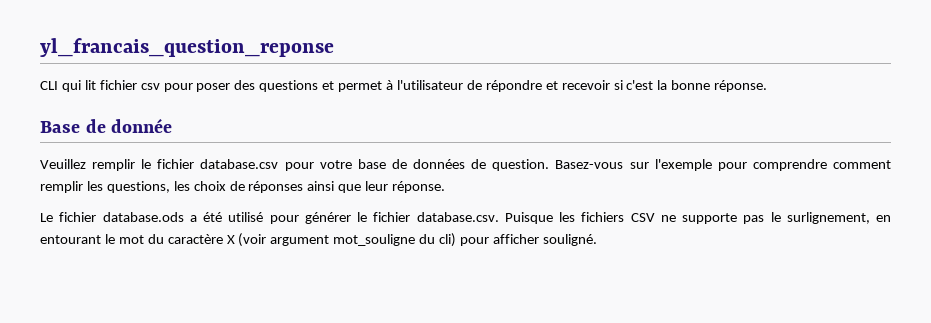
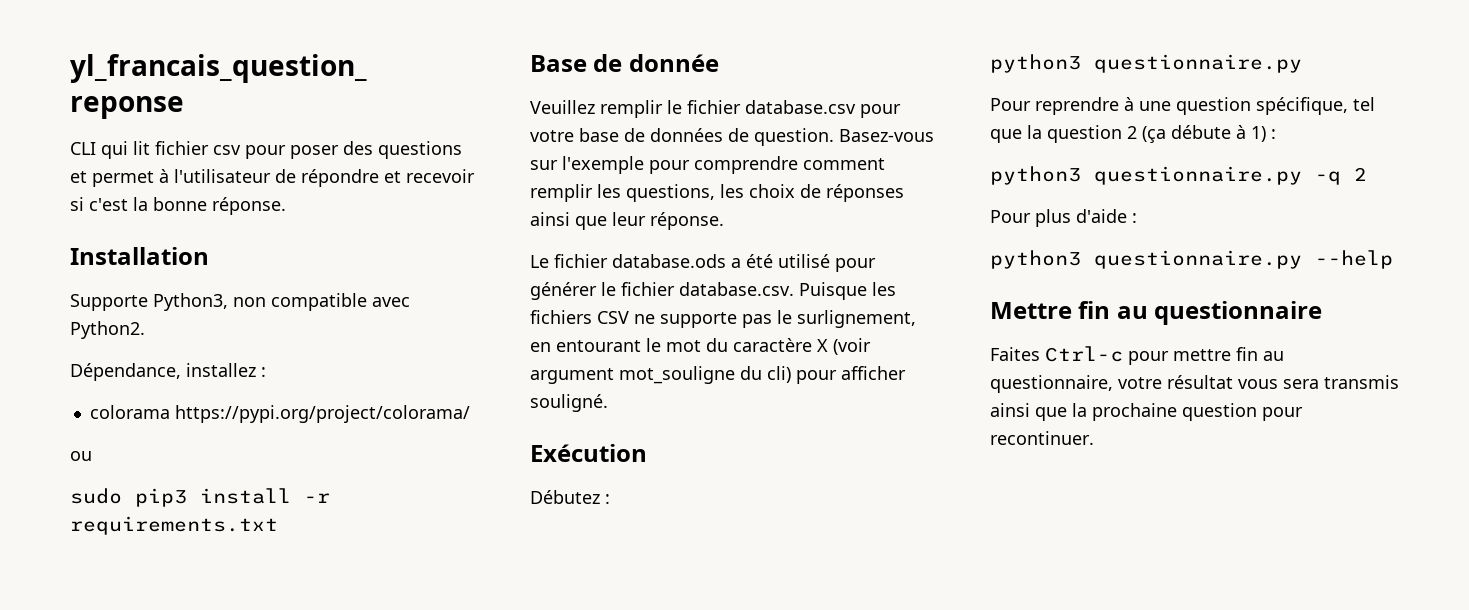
(768, 86) none -> [70,247,209,265] [70,293,410,311] [70,321,145,339] [70,363,266,381] [89,405,470,423] [70,451,92,461] [70,488,330,507] [70,516,278,535] // Installation // Supporte Python3, non compatible avec Python2. // Dépendance, installez : // colorama https://pypi.org/project/colorama/ // ou // sudo pip3 install -r requirements.txt
(597, 240) none -> [530,444,647,462] [530,490,610,504] [990,54,1302,73] [990,97,1375,115] [990,125,1276,143] [990,166,1367,185] [990,209,1137,227] [990,250,1393,269] [990,301,1323,325] [990,346,1284,365] [990,375,1399,393] [990,403,1303,421] [990,431,1094,445] // Exécution // Débutez : // python3 questionnaire.py // Pour reprendre à une question spécifique, tel que la question 2 (ça débute à 1) : // python3 questionnaire.py -q 2 // Pour plus d'aide : // python3 questionnaire.py --help // Mettre fin au questionnaire // Faites Ctrl-c pour mettre fin au questionnaire, votre résultat vous sera transmis ainsi que la prochaine question pour recontinuer.

